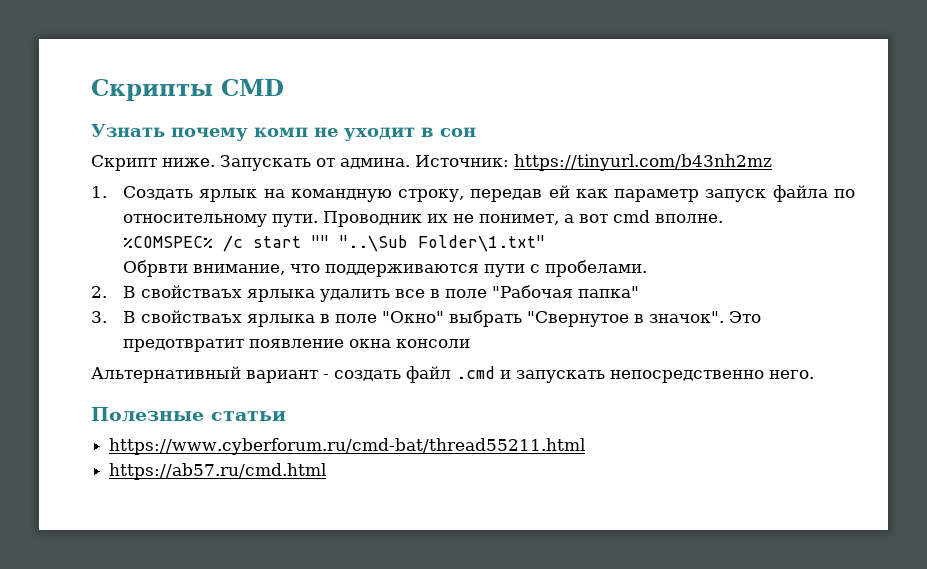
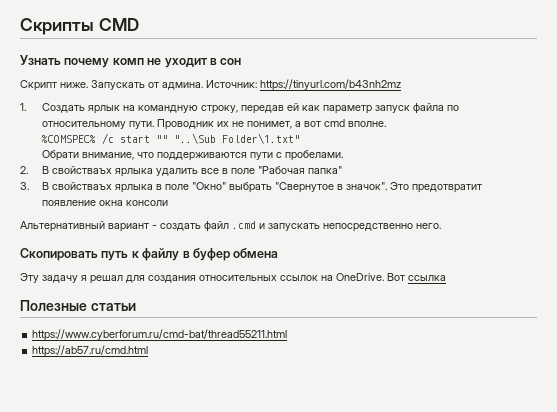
[123,260,189,277] Обрвти -> [41,150,79,161] Обрати
(814, 374) none -> [20,248,279,261] [20,273,446,284] // Скопировать путь к файлу в буфер обмена // Эту задачу я решал для создания относительных ссылок на OneDrive. Вот ссылка

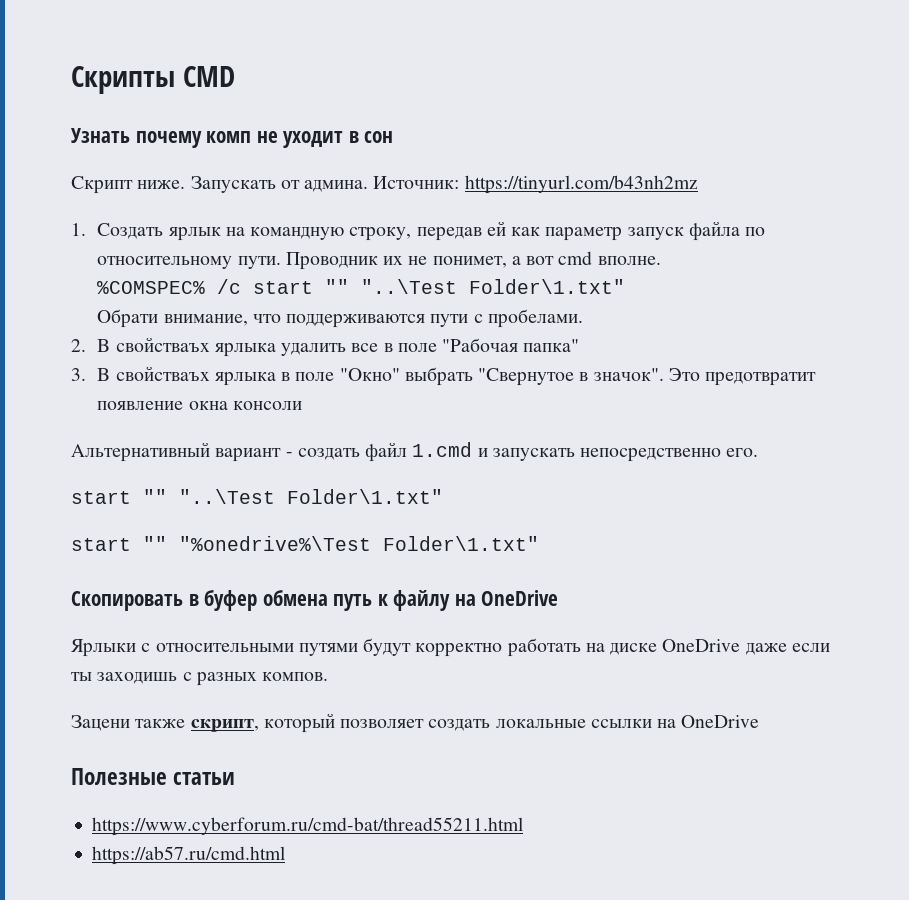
[173,133,216,144] "..\Sub -> [361,279,458,294] "..\Test
[232,221,256,229] .cmd -> [412,442,473,457] 1.cmd
[416,223,441,229] [20,248,279,261] [20,273,446,284] него. // Скопировать путь к файлу в буфер обмена // Эту задачу я решал для создания относительных ссылок на OneDrive. Вот ссылка -> [726,448,759,457] [71,489,443,504] [71,536,539,551] [71,590,559,611] [71,638,830,657] [71,672,329,686] [71,713,760,733] его. // start "" "..\Test Folder\1.txt" // start "" "%onedrive%\Test Folder\1.txt" // Скопировать в буфер обмена путь к файлу на OneDrive // Ярлыки с относительными путями будут корректно работать на диске OneDrive даже если ты заходишь с разных компов. // Зацени также скрипт, который позволяет создать локальные ссылки на OneDrive

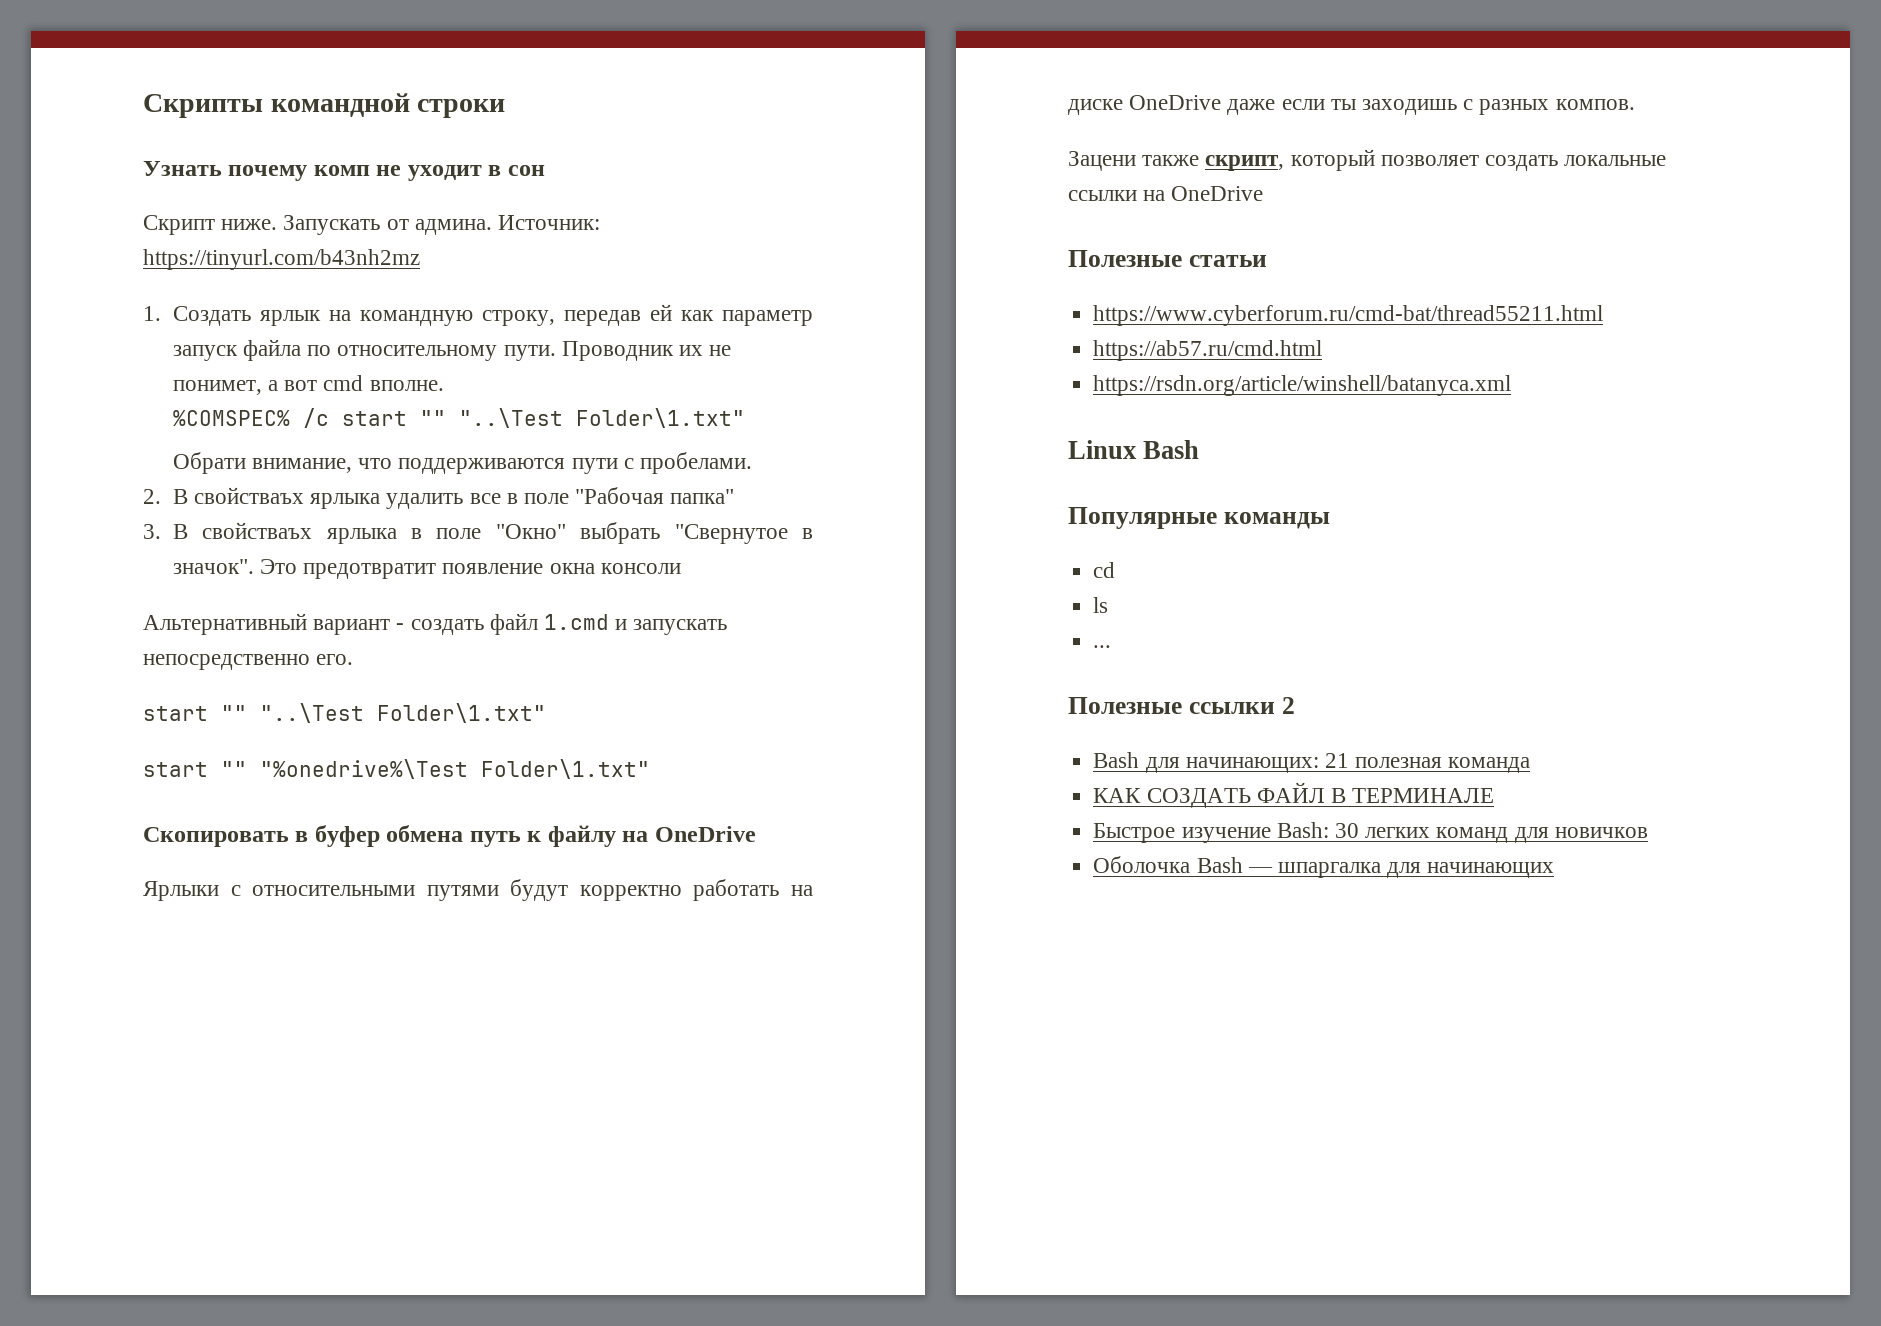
[182,66,235,87] CMD -> [270,93,506,118] командной строки
(286, 855) none -> [1093,375,1512,396] [1068,440,1200,459] [1068,507,1330,529] [1093,562,1116,578] [1093,597,1109,613] [1093,645,1112,648] [1068,697,1295,714] [1093,752,1531,773] [1093,782,1495,808] [1093,822,1648,843] [1093,856,1555,878] // https://rsdn.org/article/winshell/batanyca.xml // Linux Bash // Популярные команды // cd // ls // ... // Полезные ссылки 2 // Bash для начинающих: 21 полезная команда // КАК СОЗДАТЬ ФАЙЛ В ТЕРМИНАЛЕ // Быстрое изучение Bash: 30 легких команд для новичков // Оболочка Bash — шпаргалка для начинающих

